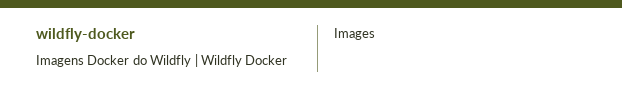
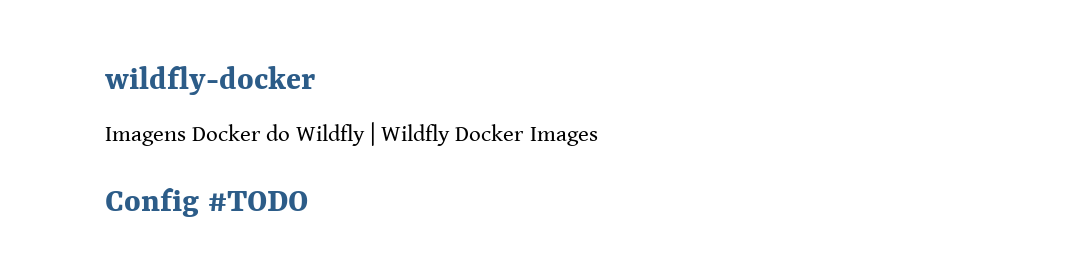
(375, 34) none -> [105,188,309,217] // Config #TODO

